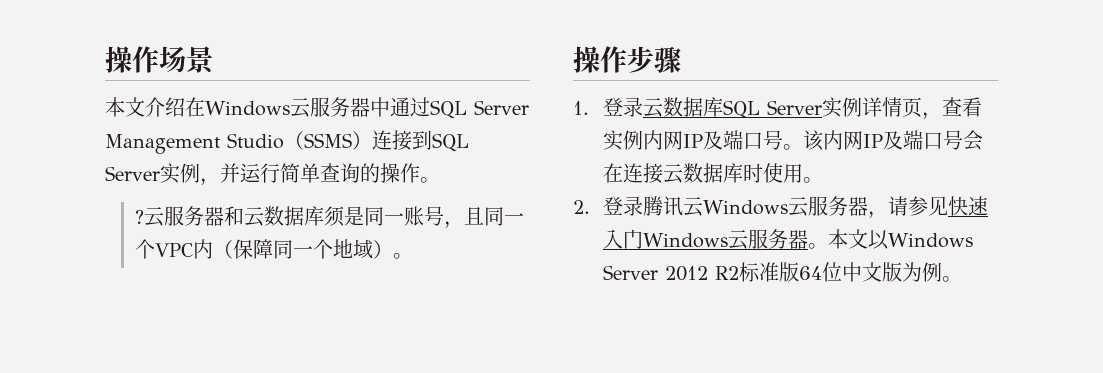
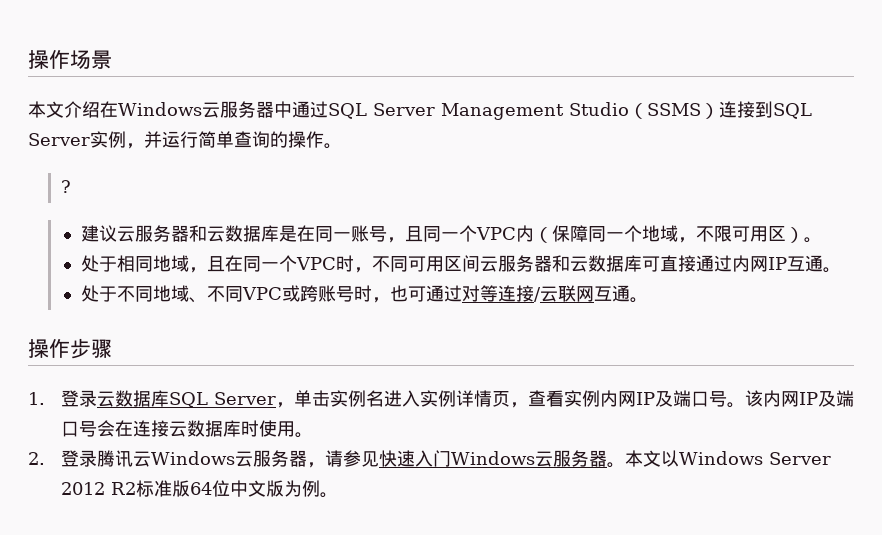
[144,206,365,227] 云服务器和云数据库须是 -> [80,225,315,242] // 建议云服务器和云数据库是在
[373,240,394,259] ） -> [677,225,822,243] [80,255,841,273] [80,285,630,303] ，不限可用区）。 // 处于相同地域，且在同一个VPC时，不同可用区间云服务器和云数据库可直接通过内网IP互通。 // 处于不同地域、不同VPC或跨账号时，也可通过对等连接/云联网互通
(823, 107) none -> [276,390,420,408] ，单击实例名进入

